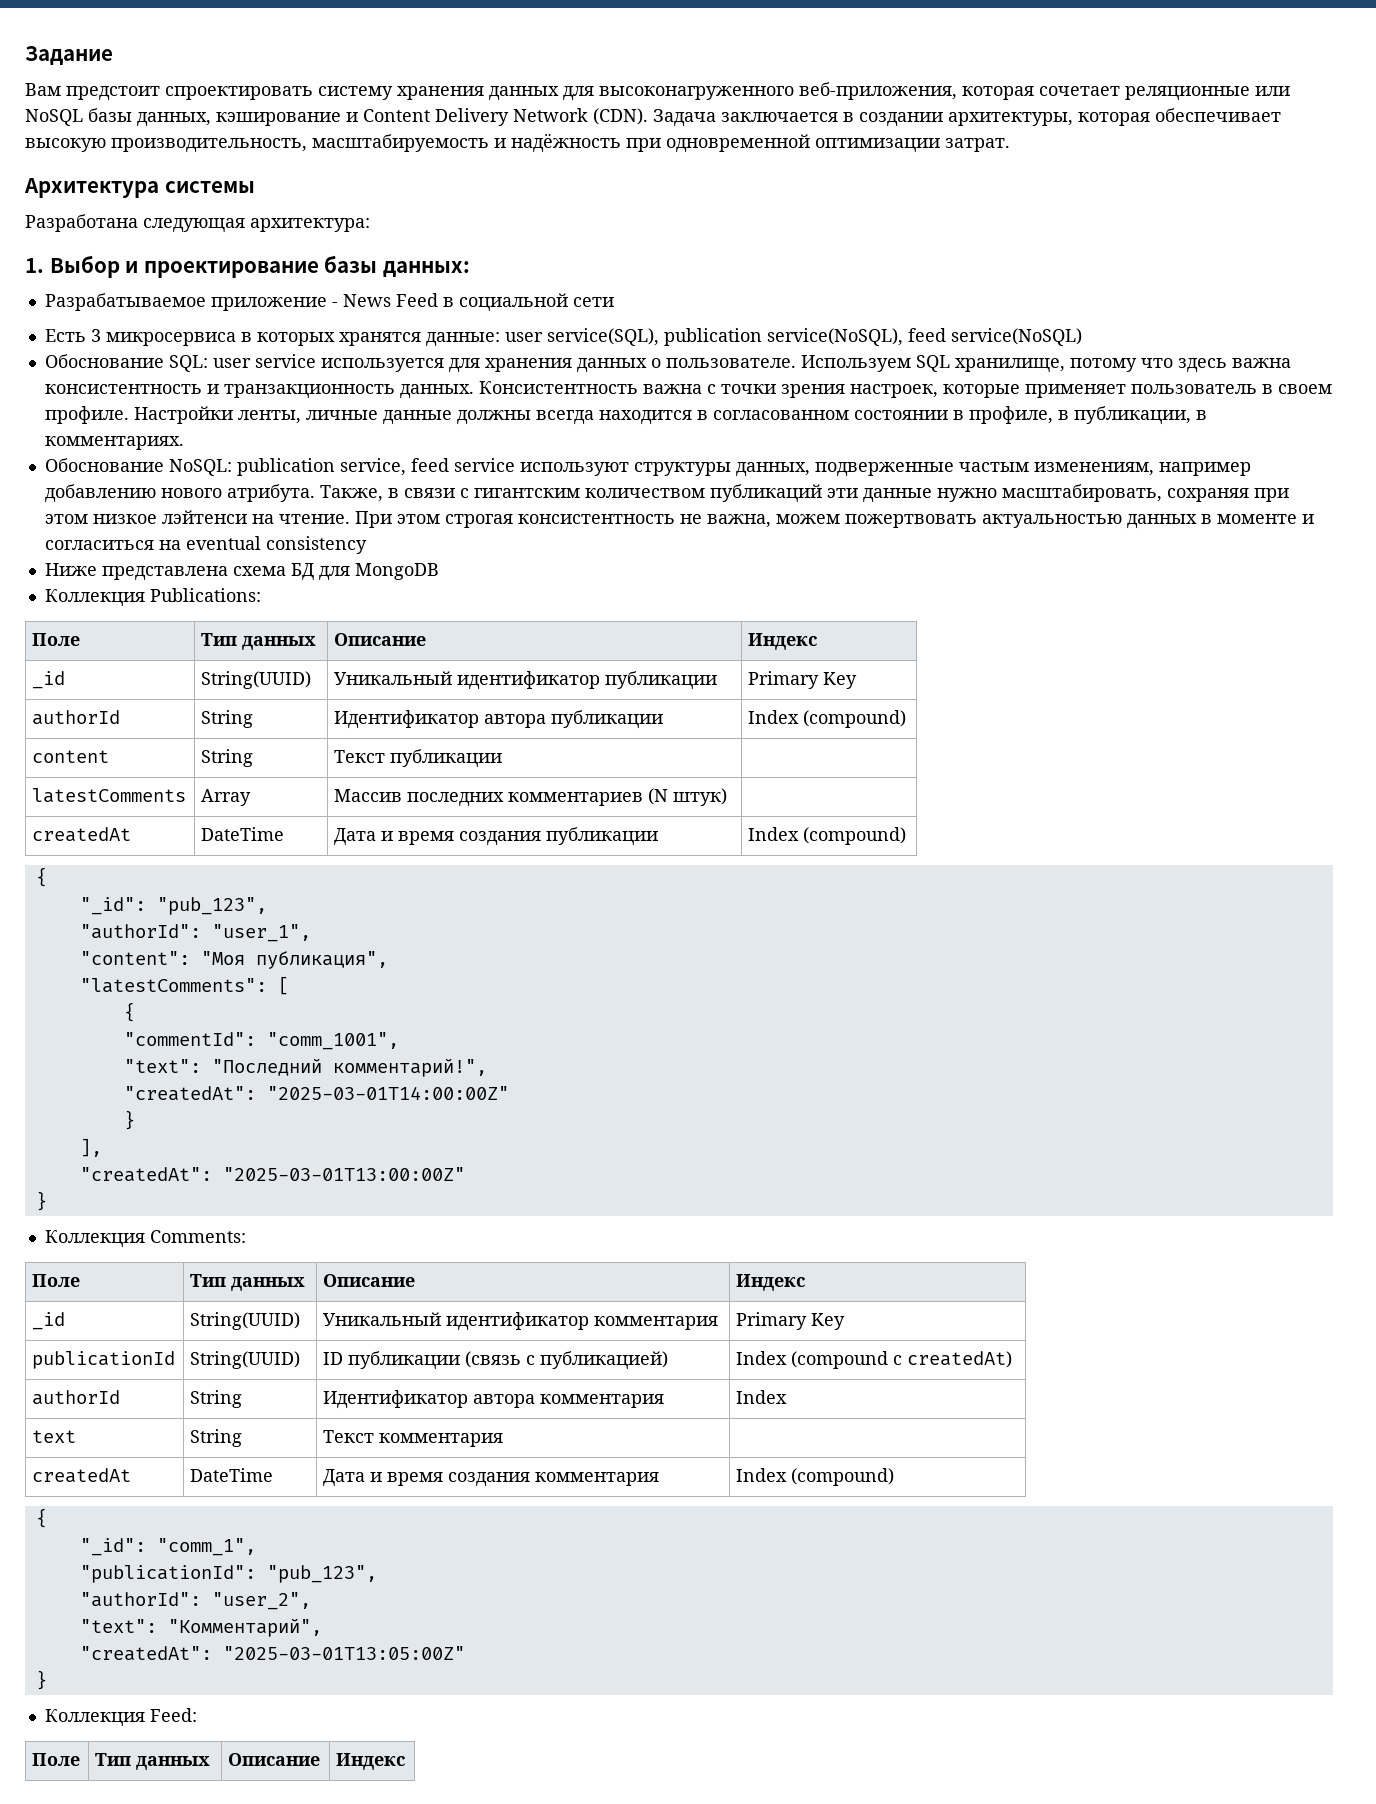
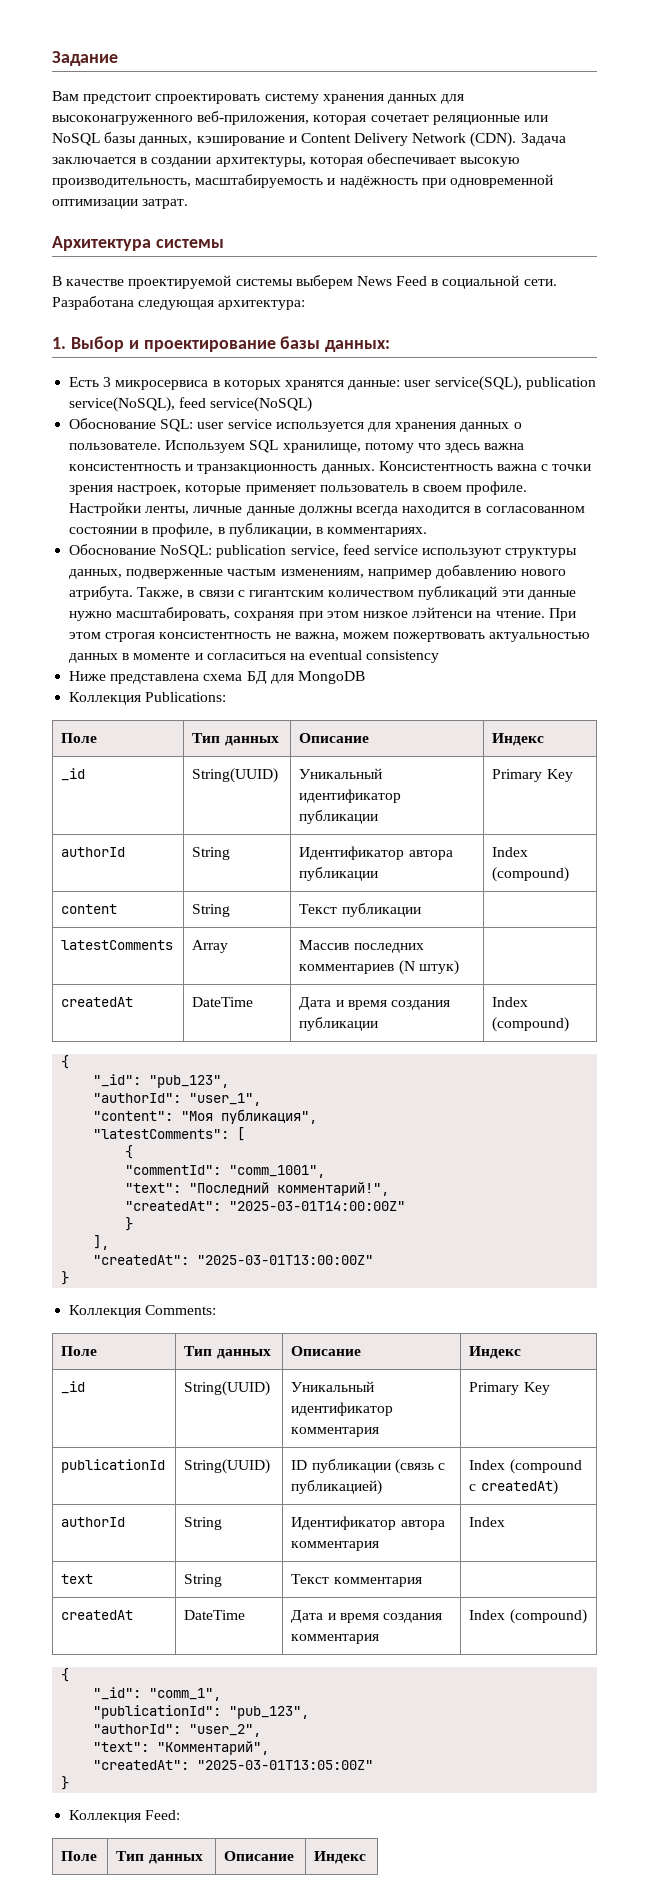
(255, 187) none -> [52,275,557,289] В качестве проектируемой системы выберем News Feed в социальной сети.
[44,293,614,312] // Разрабатываемое приложение - News Feed в социальной сети -> (391, 346) none

